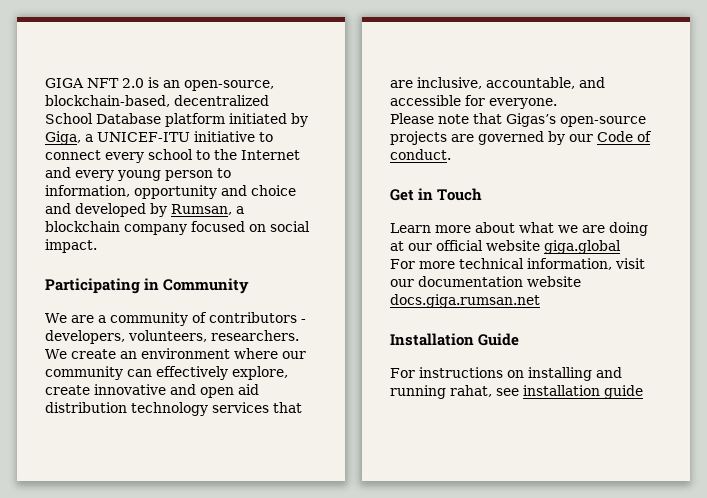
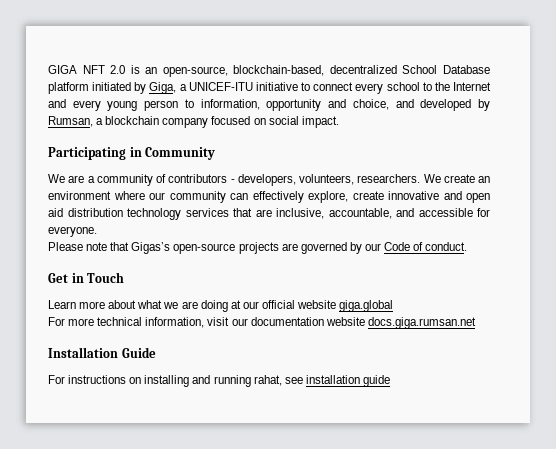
[251,185,296,196] choice -> [352,99,389,110] choice,

